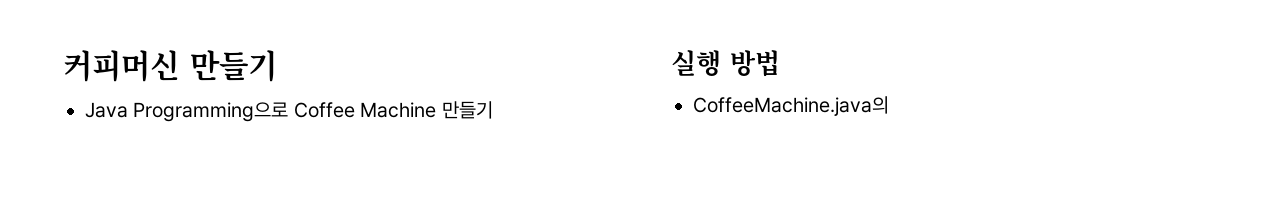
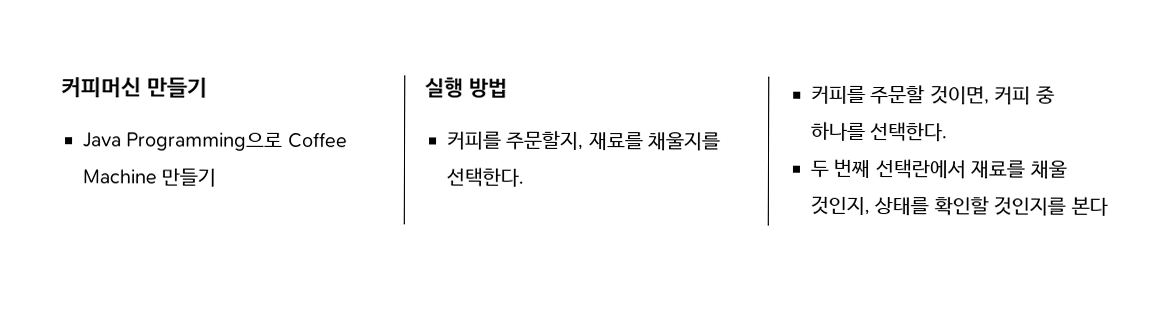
[693,96,889,116] CoffeeMachine.java의 -> [447,130,722,151] [446,167,524,187] [811,84,1055,105] [811,121,949,142] [810,158,1067,179] [810,195,1108,216] 커피를 주문할지, 재료를 채울지를 선택한다. // 커피를 주문할 것이면, 커피 중 하나를 선택한다. // 두 번째 선택란에서 재료를 채울 것인지, 상태를 확인할 것인지를 본다

